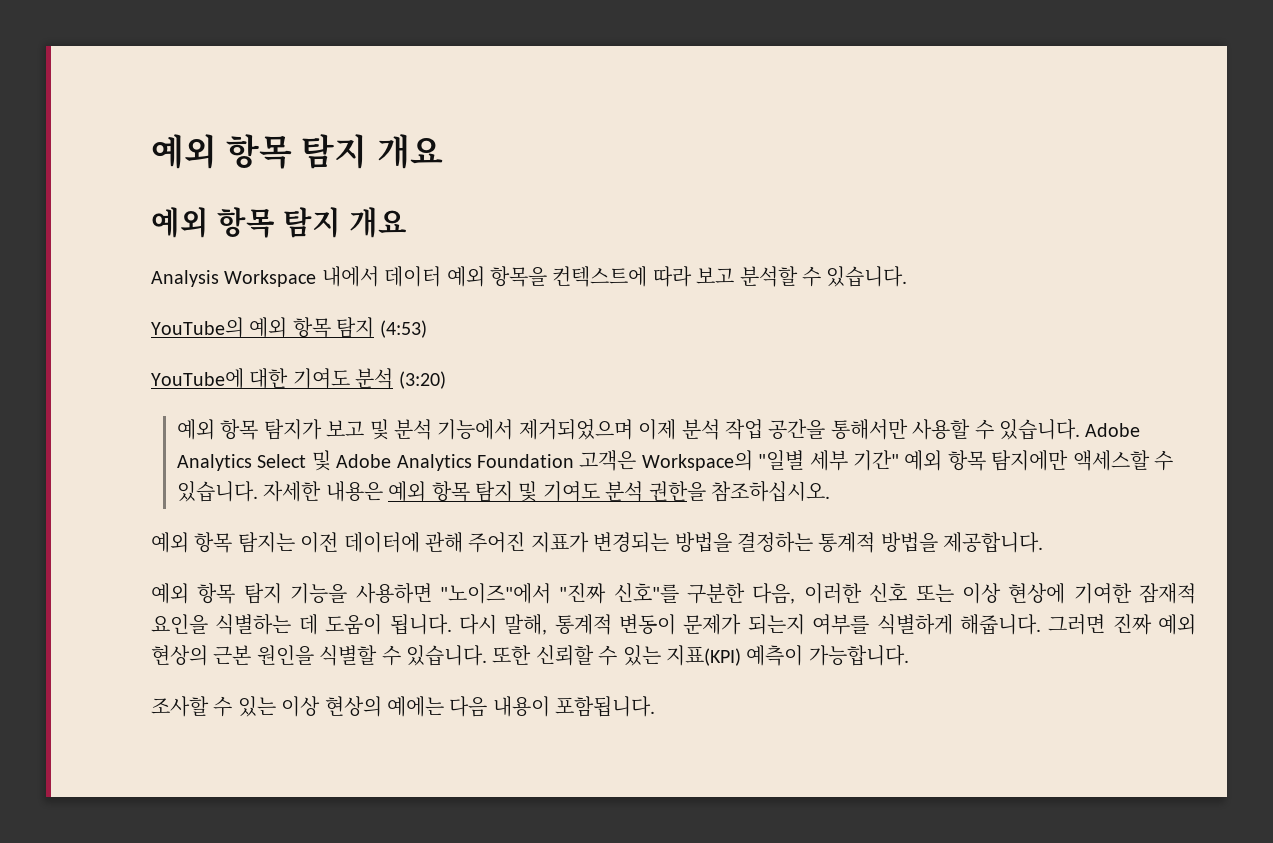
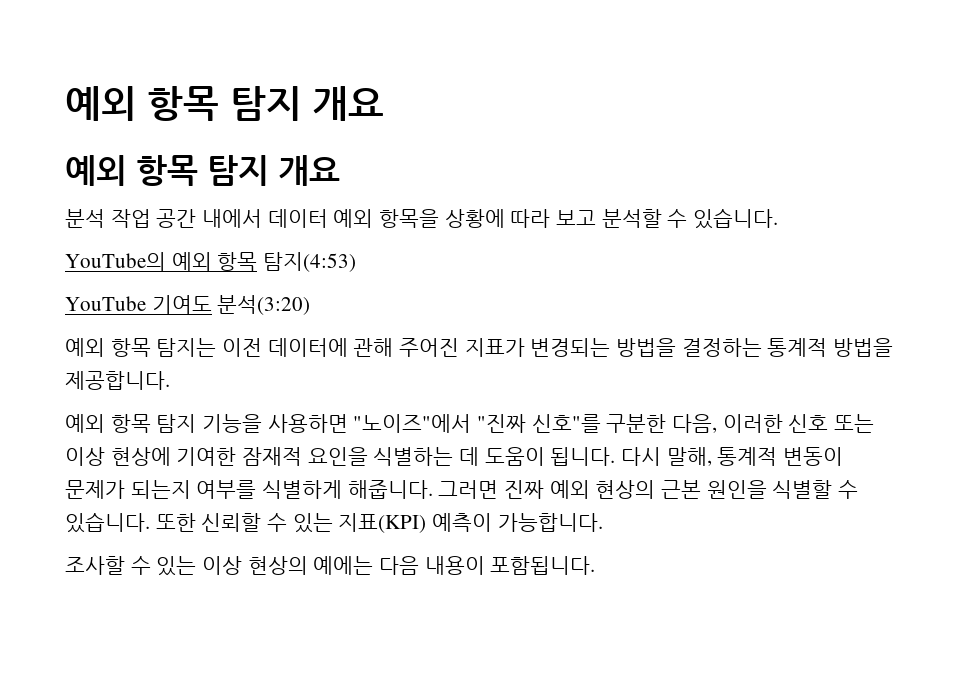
[151,270,317,287] Analysis Workspace -> [65,209,197,228] 분석 작업 공간
[552,266,648,287] 컨텍스트에 -> [444,209,505,228] 상황에
[336,317,427,338] [151,368,446,389] [176,419,1141,440] [176,450,1173,471] [176,481,830,502] 탐지 (4:53) // YouTube에 대한 기여도 분석 (3:20) // 예외 항목 탐지가 보고 및 분석 기능에서 제거되었으며 이제 분석 작업 공간을 통해서만 사용할 수 있습니다. Adobe Analytics Select 및 Adobe Analytics Foundation 고객은 Workspace의 "일별 세부 기간" 예외 항목 탐지에만 액세스할 수 있습니다. 자세한 내용은 예외 항목 탐지 및 기여도 분석 권한을 참조하십시오. -> [263,252,357,272] [65,295,311,315] 탐지(4:53) // YouTube 기여도 분석(3:20)

